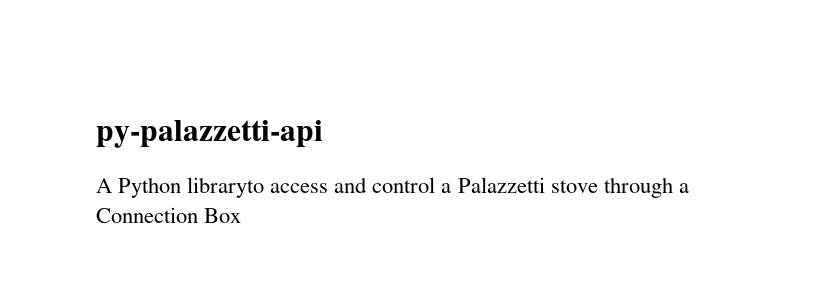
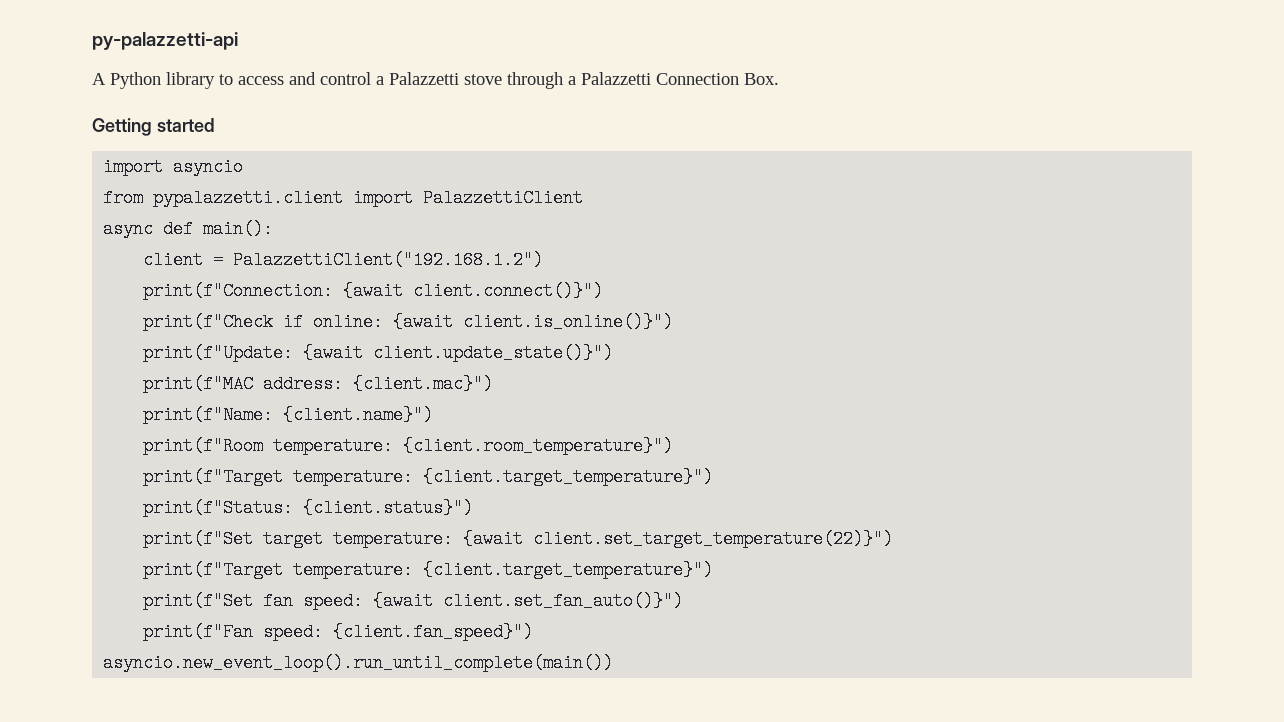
[187,177,265,198] libraryto -> [166,72,233,89] library to
[96,207,242,223] Connection Box -> [581,72,779,85] [92,118,215,136] [103,158,244,176] [103,189,584,207] [103,220,274,238] [143,251,544,269] [143,282,604,300] [143,313,674,331] [143,344,614,362] [143,375,494,393] [143,406,434,424] [143,437,674,455] [143,468,714,486] [143,499,474,517] [143,530,894,548] [143,561,714,579] [143,592,684,610] [143,623,534,641] [103,654,614,672] Palazzetti Connection Box. // Getting started // import asyncio // from pypalazzetti.client import PalazzettiClient // async def main(): // client = PalazzettiClient("192.168.1.2") // print(f"Connection: {await client.connect()}") // print(f"Check if online: {await client.is_online()}") // print(f"Update: {await client.update_state()}") // print(f"MAC address: {client.mac}") // print(f"Name: {client.name}") // print(f"Room temperature: {client.room_temperature}") // print(f"Target temperature: {client.target_temperature}") // print(f"Status: {client.status}") // print(f"Set target temperature: {await client.set_target_temperature(22)}") // print(f"Target temperature: {client.target_temperature}") // print(f"Set fan speed: {await client.set_fan_auto()}") // print(f"Fan speed: {client.fan_speed}") // asyncio.new_event_loop().run_until_complete(main())

